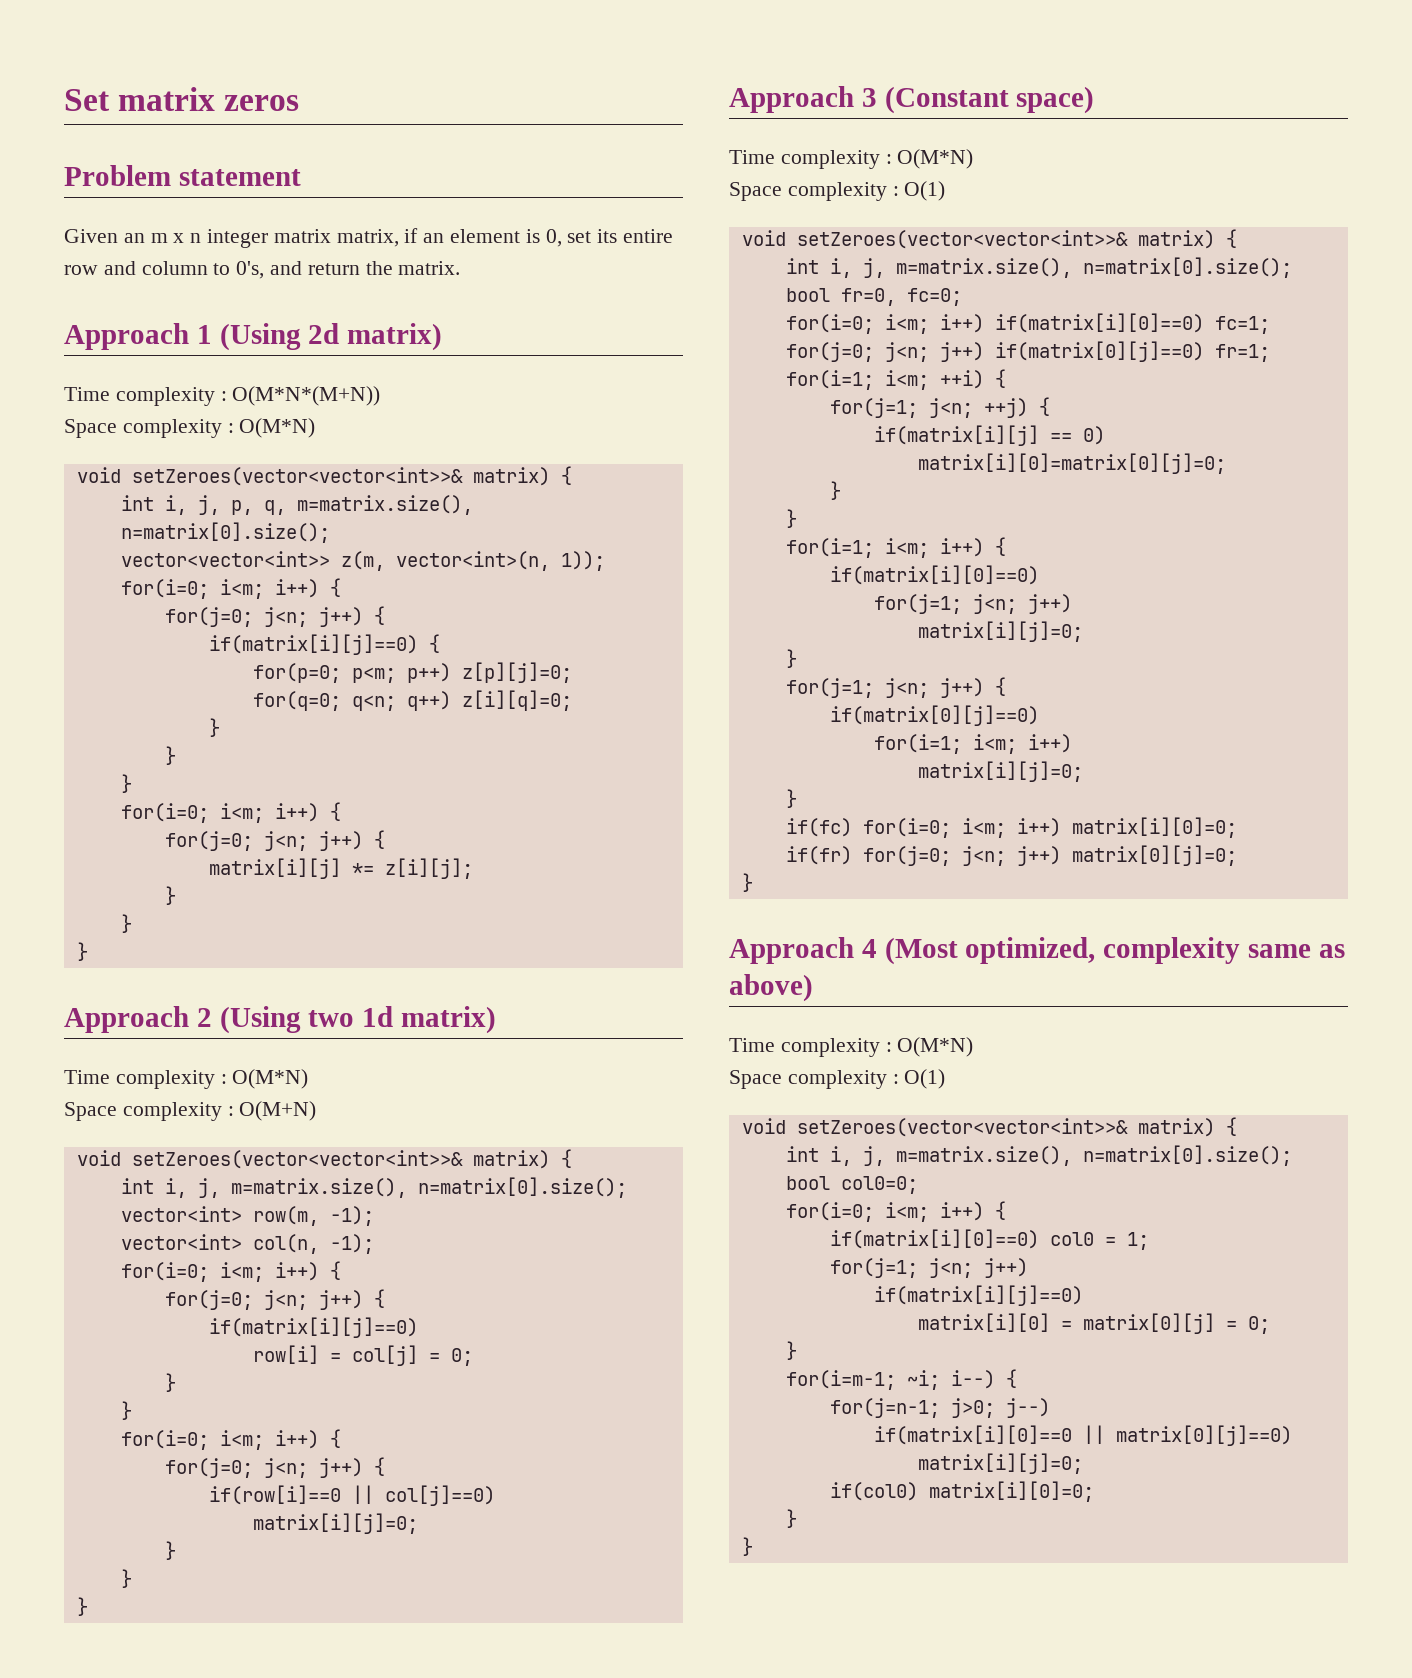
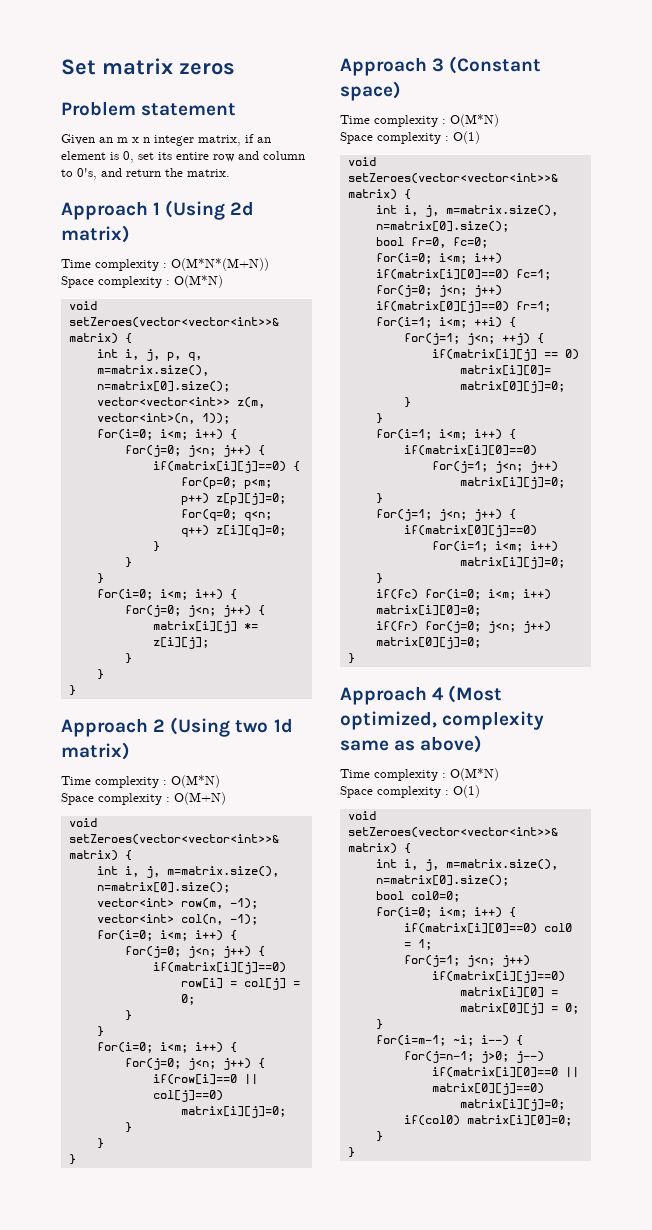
[273,229,331,243] matrix -> (194, 140) none

